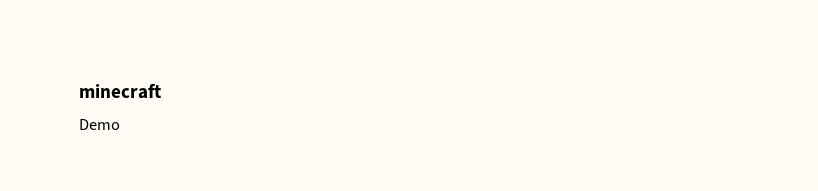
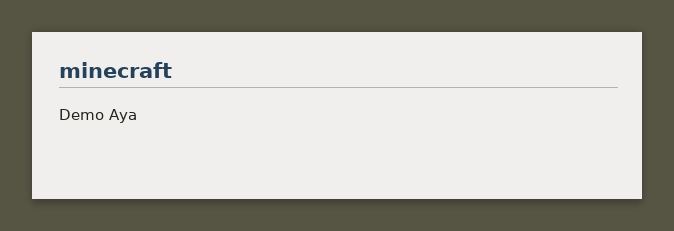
(120, 124) none -> [109,109,137,123] Ауа

